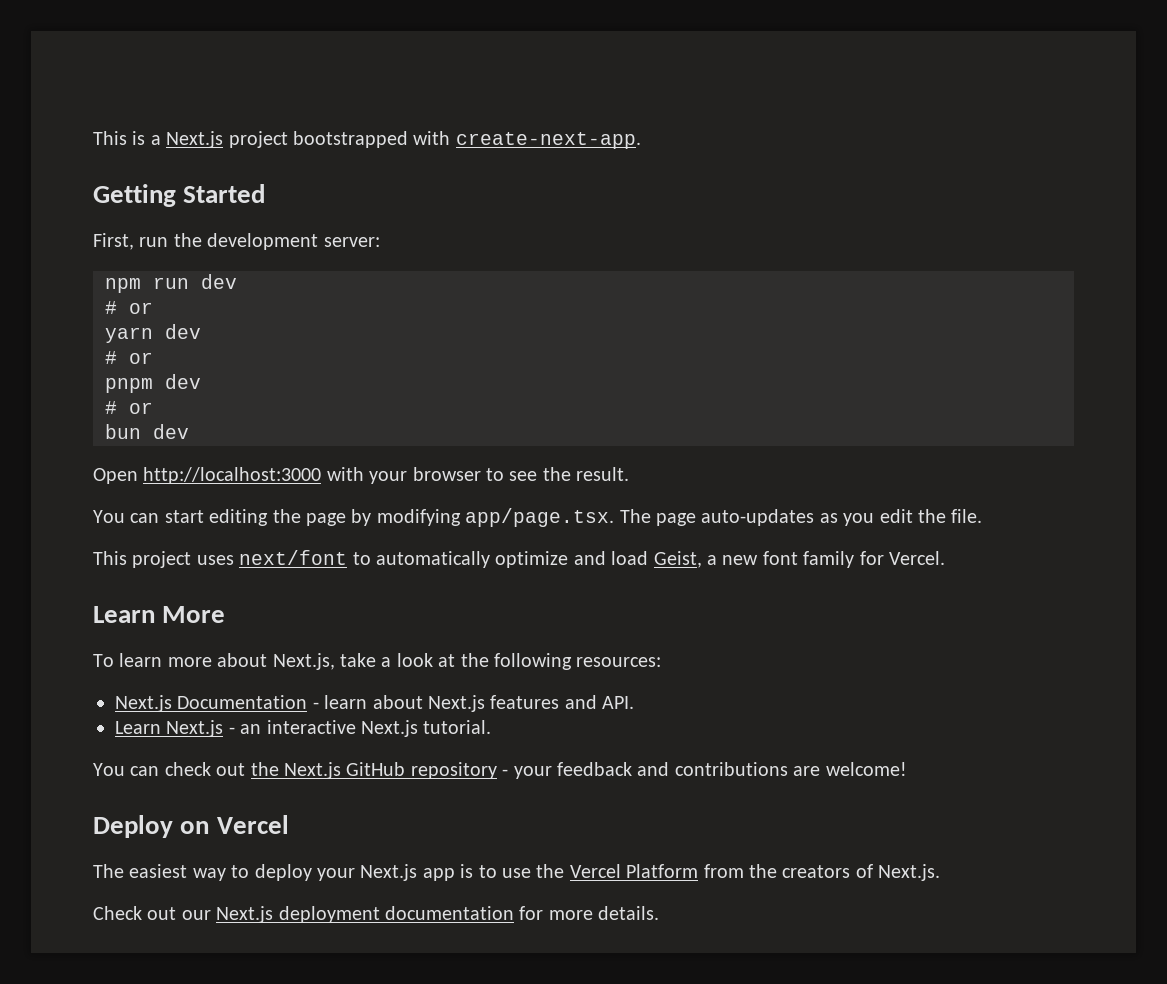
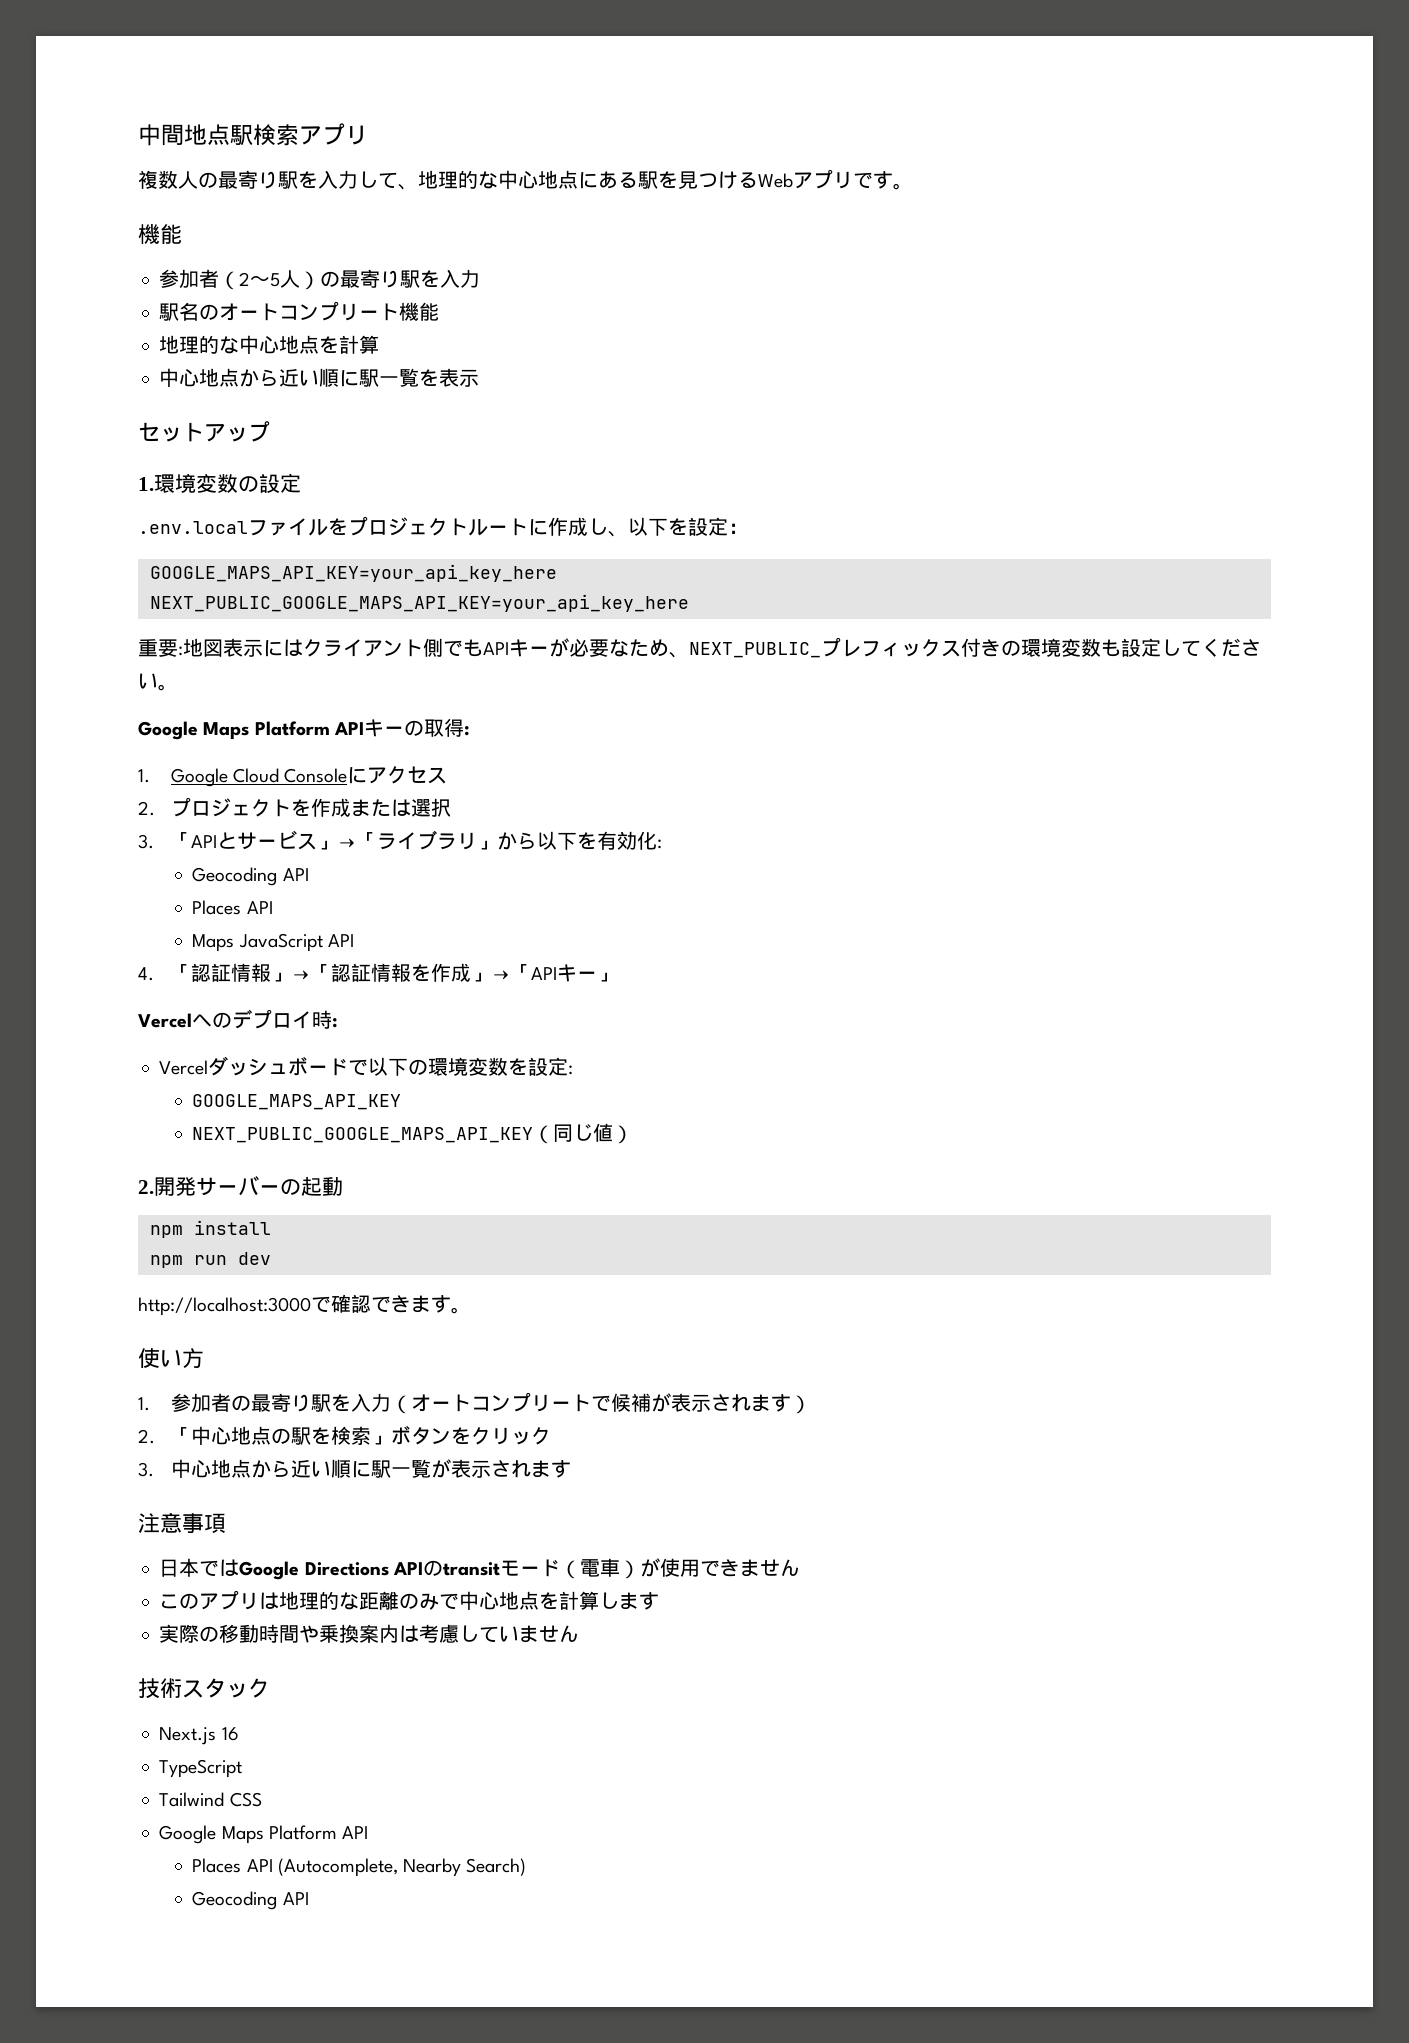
[93,131,641,149] [93,184,266,207] [93,233,380,250] [105,274,237,293] [105,301,153,314] [105,324,201,343] [105,351,153,364] [105,374,201,393] [105,401,153,414] [105,424,189,439] [93,467,630,484] [93,508,983,527] [93,550,945,568] [93,606,226,623] [93,653,662,670] [115,695,635,712] [115,720,492,737] [93,762,907,779] [93,815,289,838] [93,864,941,881] [93,906,660,923] This is a Next.js project bootstrapped with create-next-app. // Getting Started // First, run the development server: // npm run dev // # or // yarn dev // # or // pnpm dev // # or // bun dev // Open http://localhost:3000 with your browser to see the result. // You can start editing the page by modifying app/page.tsx. The page auto-updates as you edit the file. // This project uses next/font to automatically optimize and load Geist, a new font family for Vercel. // Learn More // To learn more about Next.js, take a look at the following resources: // Next.js Documentation - learn about Next.js features and API. // Learn Next.js - an interactive Next.js tutorial. // You can check out the Next.js GitHub repository - your feedback and contributions are welcome! // Deploy on Vercel // The easiest way to deploy your Next.js app is to use the Vercel Platform from the creators of Next.js. // Check out our Next.js deployment documentation for more details. -> [138,123,368,146] [138,169,913,190] [138,224,182,244] [159,269,481,290] [159,301,440,321] [159,335,380,354] [159,368,480,387] [138,421,270,442] [138,473,301,493] [138,516,748,537] [149,564,557,582] [149,594,689,612] [138,637,1261,658] [138,673,178,691] [138,718,470,740] [138,766,448,787] [138,797,451,817] [138,830,662,850] [192,867,309,886] [192,900,273,915] [192,933,354,952] [138,963,617,982] [138,1009,338,1029] [159,1056,574,1076] [192,1094,402,1110] [192,1123,634,1144] [138,1176,343,1197] [149,1220,271,1238] [149,1252,271,1268] [138,1294,471,1316] [138,1348,204,1368] [138,1392,811,1414] [138,1425,551,1445] [138,1459,571,1478] [138,1512,226,1534] [159,1558,800,1580] [159,1590,660,1610] [159,1624,580,1643] [138,1678,270,1699] [159,1727,239,1745] [159,1759,243,1778] [159,1792,262,1807] [159,1825,369,1844] [192,1858,527,1877] [192,1891,309,1910] 中間地点駅検索アプリ // 複数人の最寄り駅を入力して、地理的な中心地点にある駅を見つけるWebアプリです。 // 機能 // 参加者（2〜5人）の最寄り駅を入力 // 駅名のオートコンプリート機能 // 地理的な中心地点を計算 // 中心地点から近い順に駅一覧を表示 // セットアップ // 1.環境変数の設定 // .env.localファイルをプロジェクトルートに作成し、以下を設定： // GOOGLE_MAPS_API_KEY=your_api_key_here // NEXT_PUBLIC_GOOGLE_MAPS_API_KEY=your_api_key_here // 重要:地図表示にはクライアント側でもAPIキーが必要なため、NEXT_PUBLIC_プレフィックス付きの環境変数も設定してください。 // Google Maps Platform APIキーの取得: // 1. Google Cloud Consoleにアクセス // 2.プロジェクトを作成または選択 // 3.「APIとサービス」→「ライブラリ」から以下を有効化: // Geocoding API // Places API // Maps JavaScript API // 4.「認証情報」→「認証情報を作成」→「APIキー」 // Vercelへのデプロイ時: // Vercelダッシュボードで以下の環境変数を設定: // GOOGLE_MAPS_API_KEY // NEXT_PUBLIC_GOOGLE_MAPS_API_KEY（同じ値） // 2.開発サーバーの起動 // npm install // npm run dev // http://localhost:3000で確認できます。 // 使い方 // 1.参加者の最寄り駅を入力（オートコンプリートで候補が表示されます） // 2.「中心地点の駅を検索」ボタンをクリック // 3.中心地点から近い順に駅一覧が表示されます // 注意事項 // 日本ではGoogle Directions APIのtransitモード（電車）が使用できません // このアプリは地理的な距離のみで中心地点を計算します // 実際の移動時間や乗換案内は考慮していません // 技術スタック // Next.js 16 // TypeScript // Tailwind CSS // Google Maps Platform API // Places API (Autocomplete, Nearby Search) // Geocoding API

